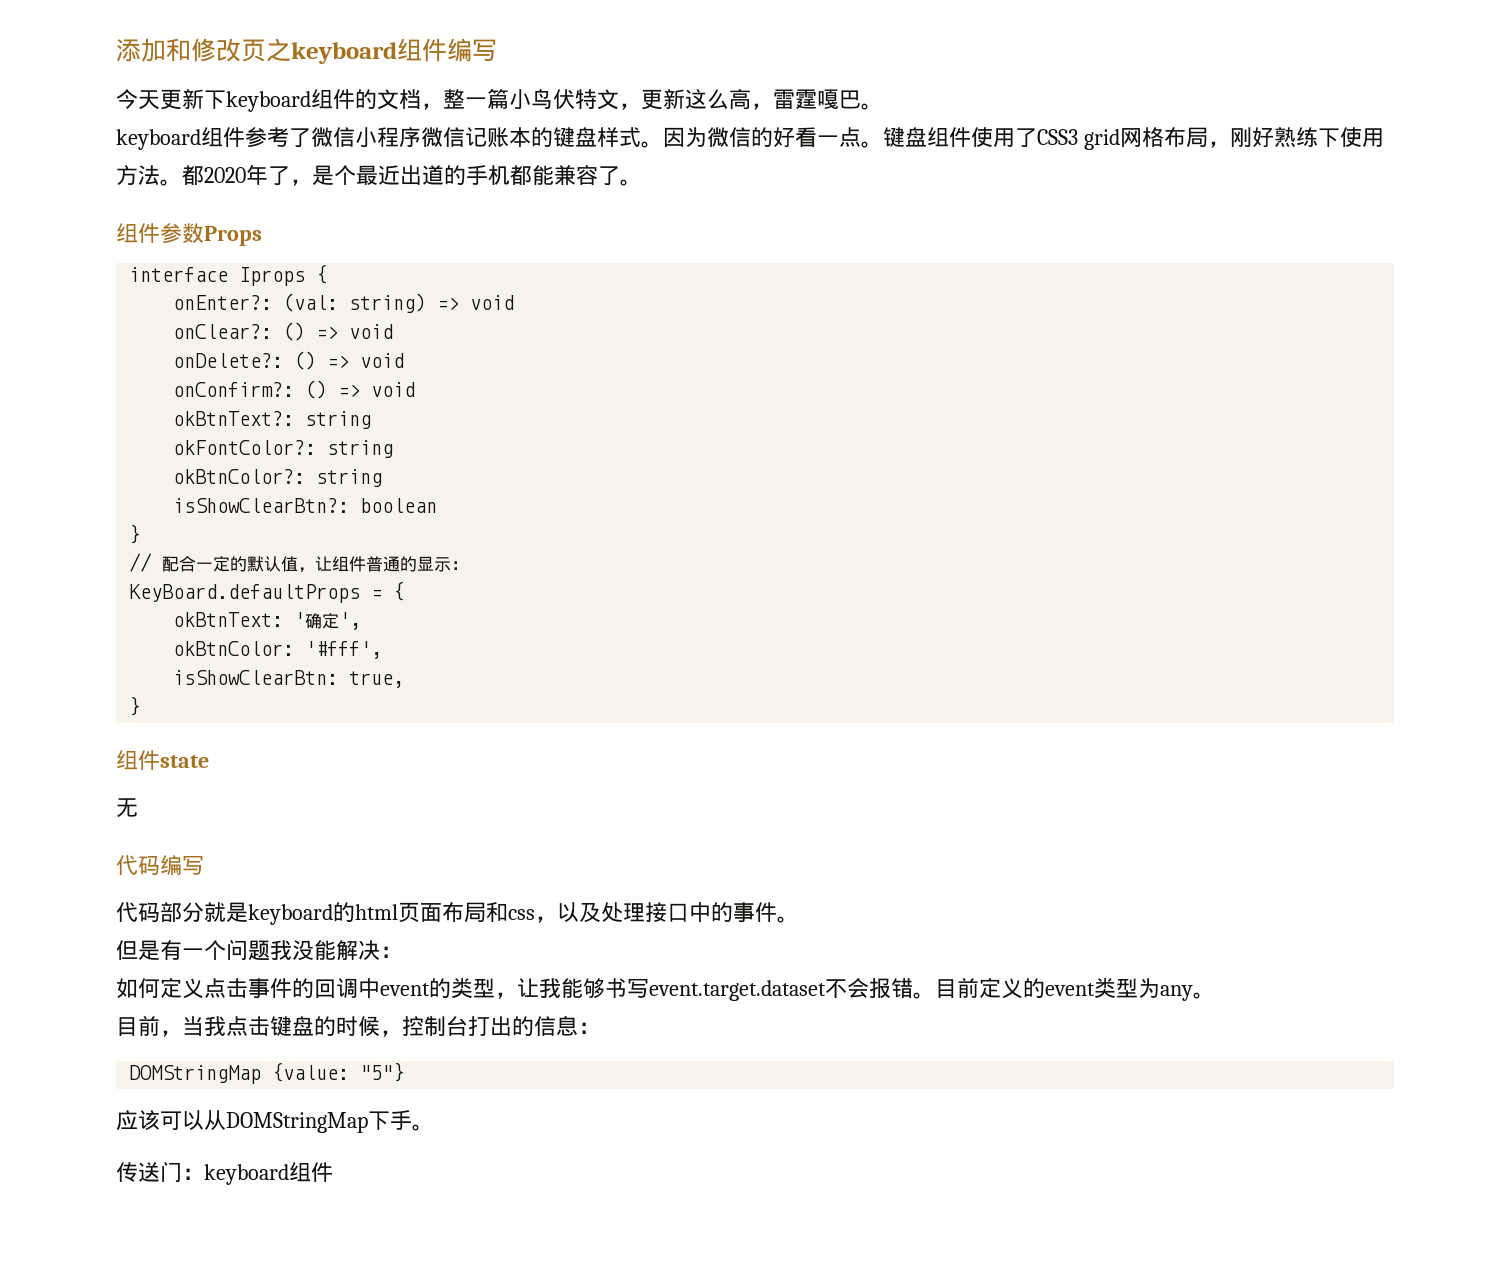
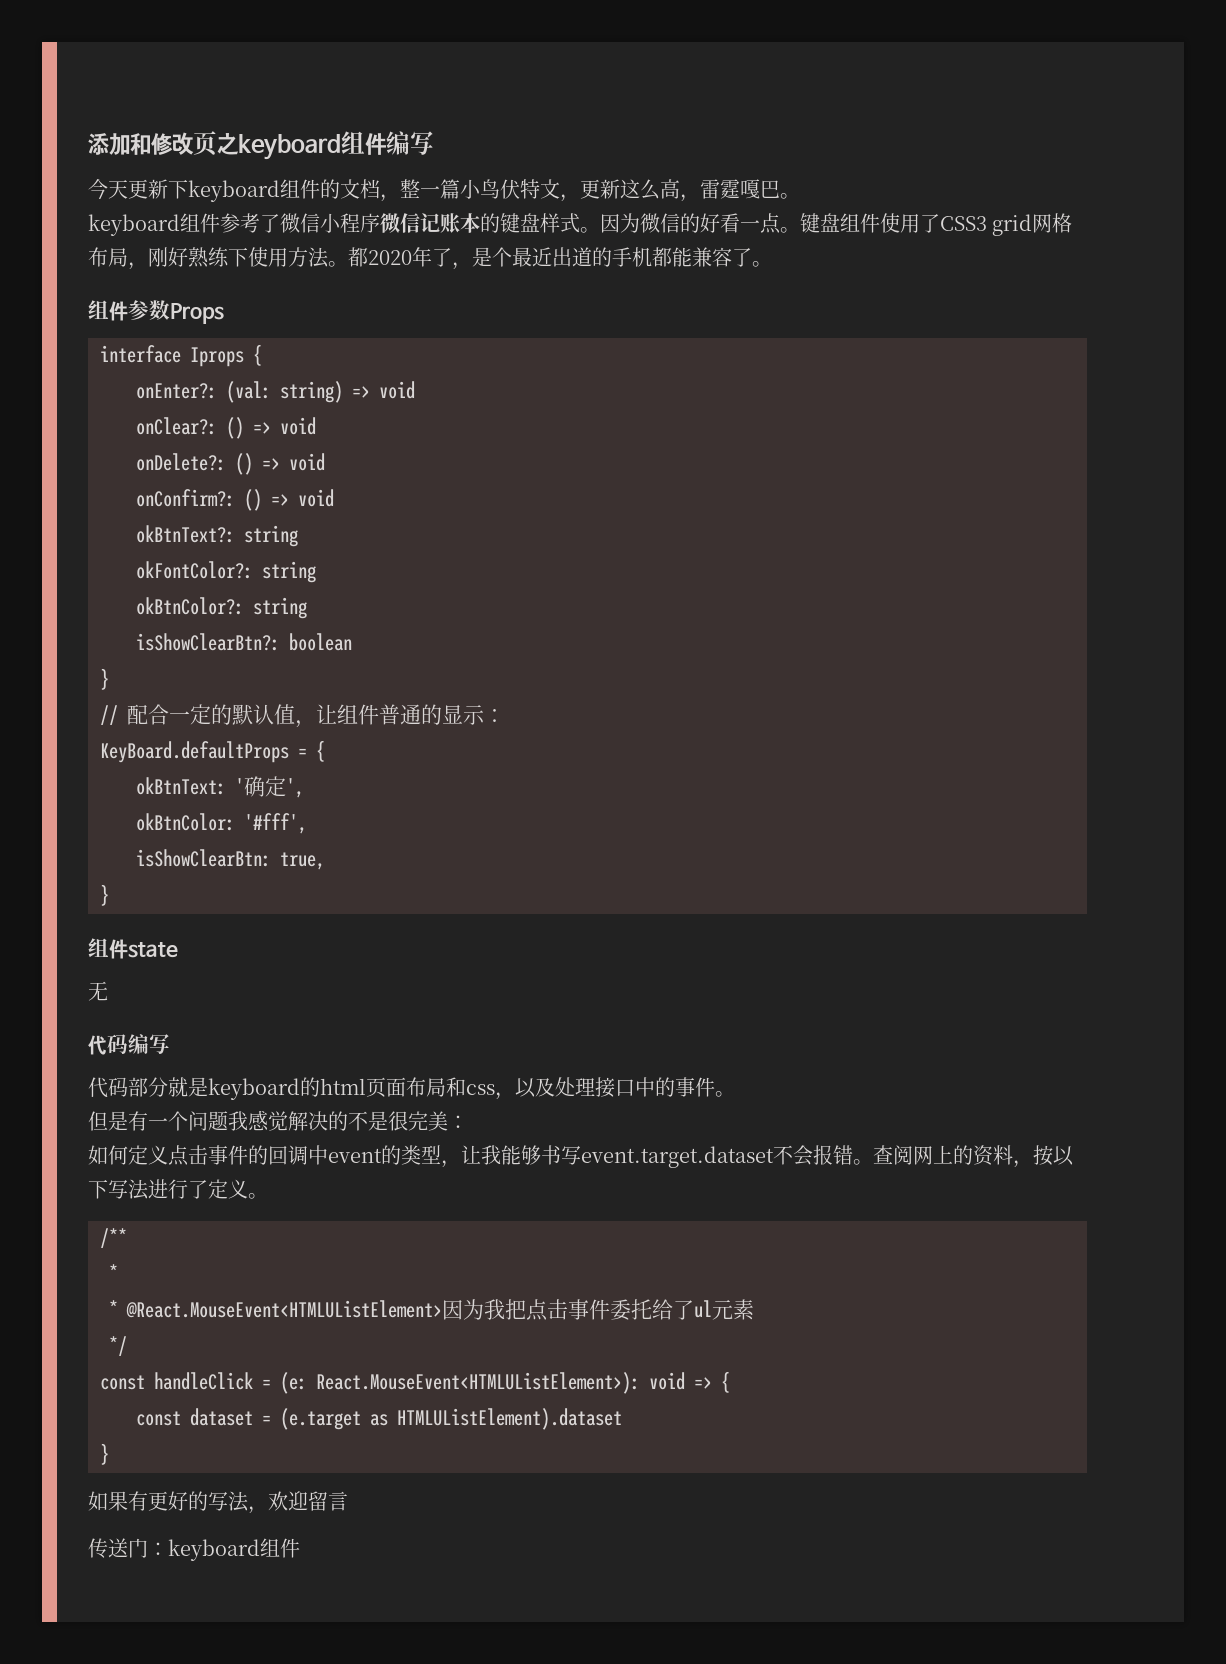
[292,940,380,961] 没能解决 -> [248,1110,448,1131] 感觉解决的不是很完美
[935,977,1215,1001] [116,1015,600,1037] [129,1062,405,1084] [116,1110,434,1133] 目前定义的event类型为any。 // 目前，当我点击键盘的时候，控制台打出的信息： // DOMStringMap {value: "5"} // 应该可以从DOMStringMap下手。 -> [873,1145,1074,1168] [88,1179,268,1200] [100,1228,127,1248] [109,1264,118,1281] [109,1299,754,1321] [109,1336,127,1356] [100,1371,730,1394] [136,1408,622,1430] [100,1443,109,1465] [88,1491,348,1514] 查阅网上的资料，按以下写法进行了定义。 // /** // * // * @React.MouseEvent<HTMLUListElement>因为我把点击事件委托给了ul元素 // */ // const handleClick = (e: React.MouseEvent<HTMLUListElement>): void => { // const dataset = (e.target as HTMLUListElement).dataset // } // 如果有更好的写法，欢迎留言

